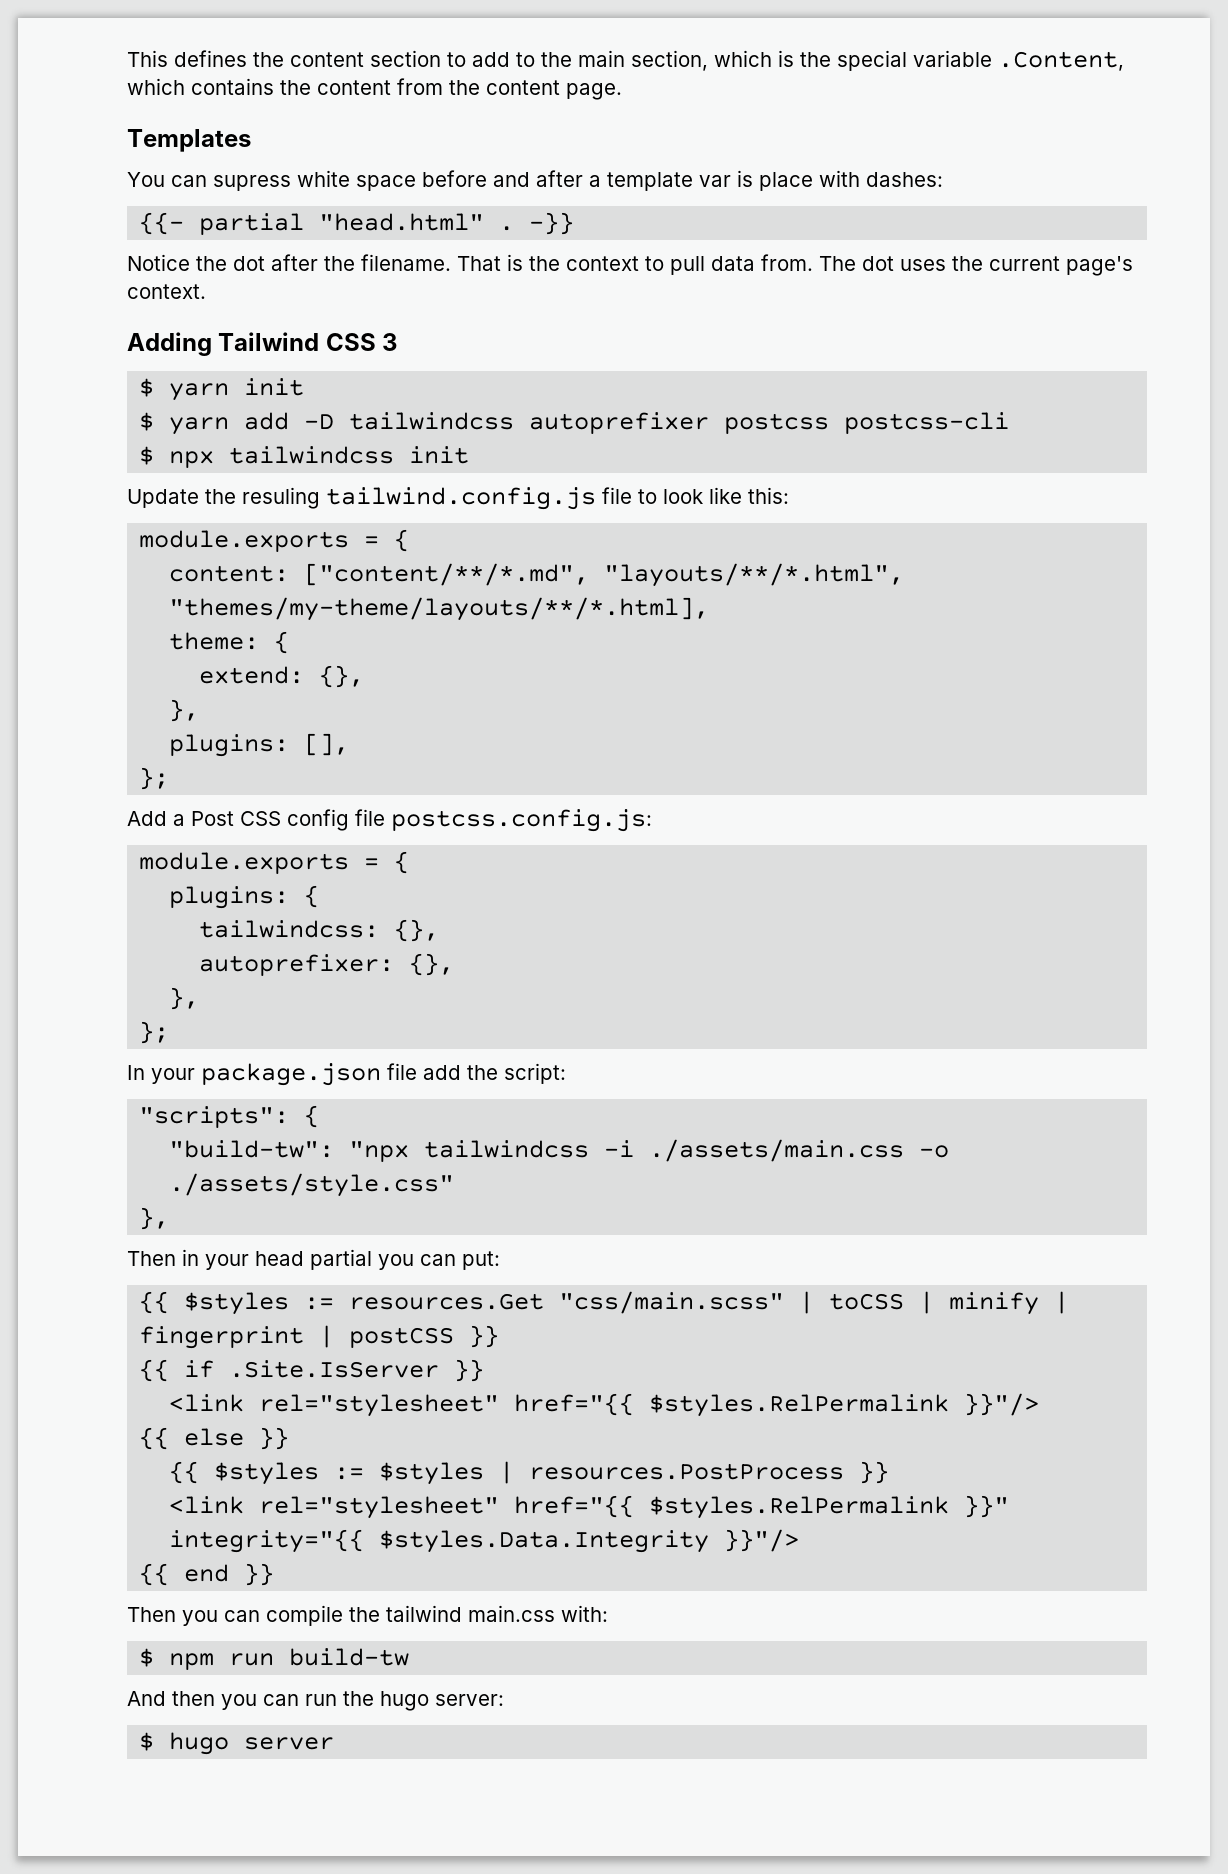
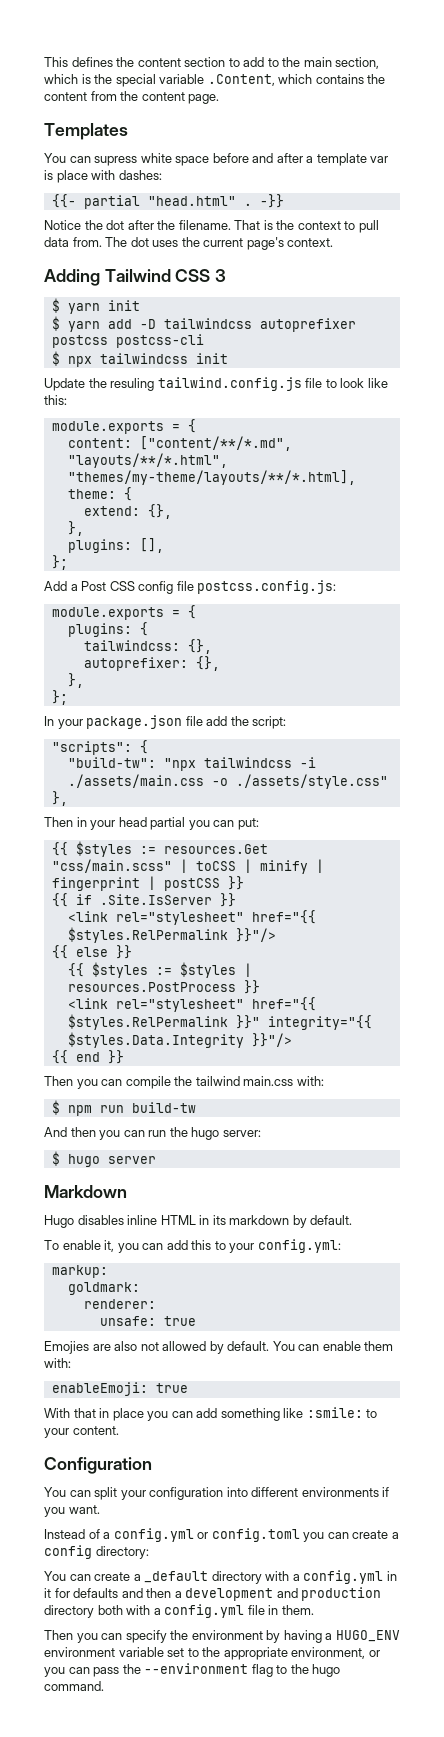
(335, 1743) none -> [44,1185,127,1198] [44,1215,353,1228] [44,1239,341,1253] [51,1265,108,1278] [67,1282,140,1295] [83,1299,156,1309] [99,1316,196,1326] [44,1341,394,1354] [44,1358,71,1368] [51,1382,188,1396] [44,1407,378,1421] [44,1426,119,1438] [44,1457,152,1474] [44,1487,390,1500] [44,1505,100,1517] [44,1528,399,1542] [44,1545,149,1559] [44,1570,397,1584] [44,1587,382,1601] [44,1604,314,1618] [44,1630,400,1643] [44,1647,380,1660] [44,1663,341,1677] [44,1681,104,1691] // Markdown // Hugo disables inline HTML in its markdown by default. // To enable it, you can add this to your config.yml: // markup: // goldmark: // renderer: // unsafe: true // Emojies are also not allowed by default. You can enable them with: // enableEmoji: true // With that in place you can add something like :smile: to your content. // Configuration // You can split your configuration into different environments if you want. // Instead of a config.yml or config.toml you can create a config directory: // You can create a _default directory with a config.yml in it for defaults and then a development and production directory both with a config.yml file in them. // Then you can specify the environment by having a HUGO_ENV environment variable set to the appropriate environment, or you can pass the --environment flag to the hugo command.

